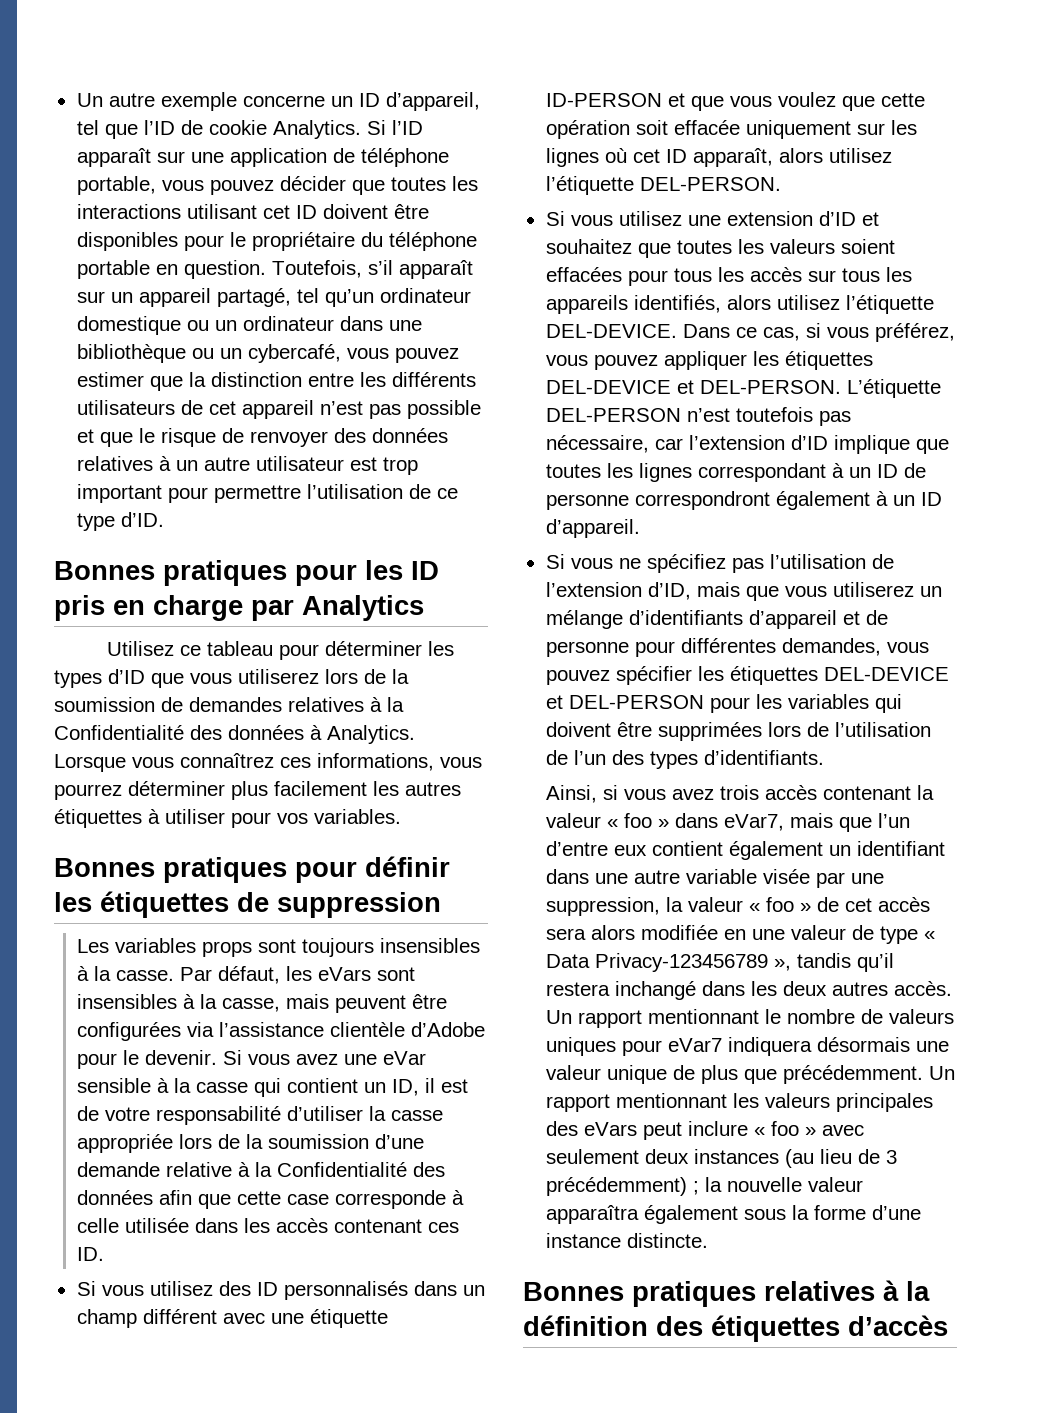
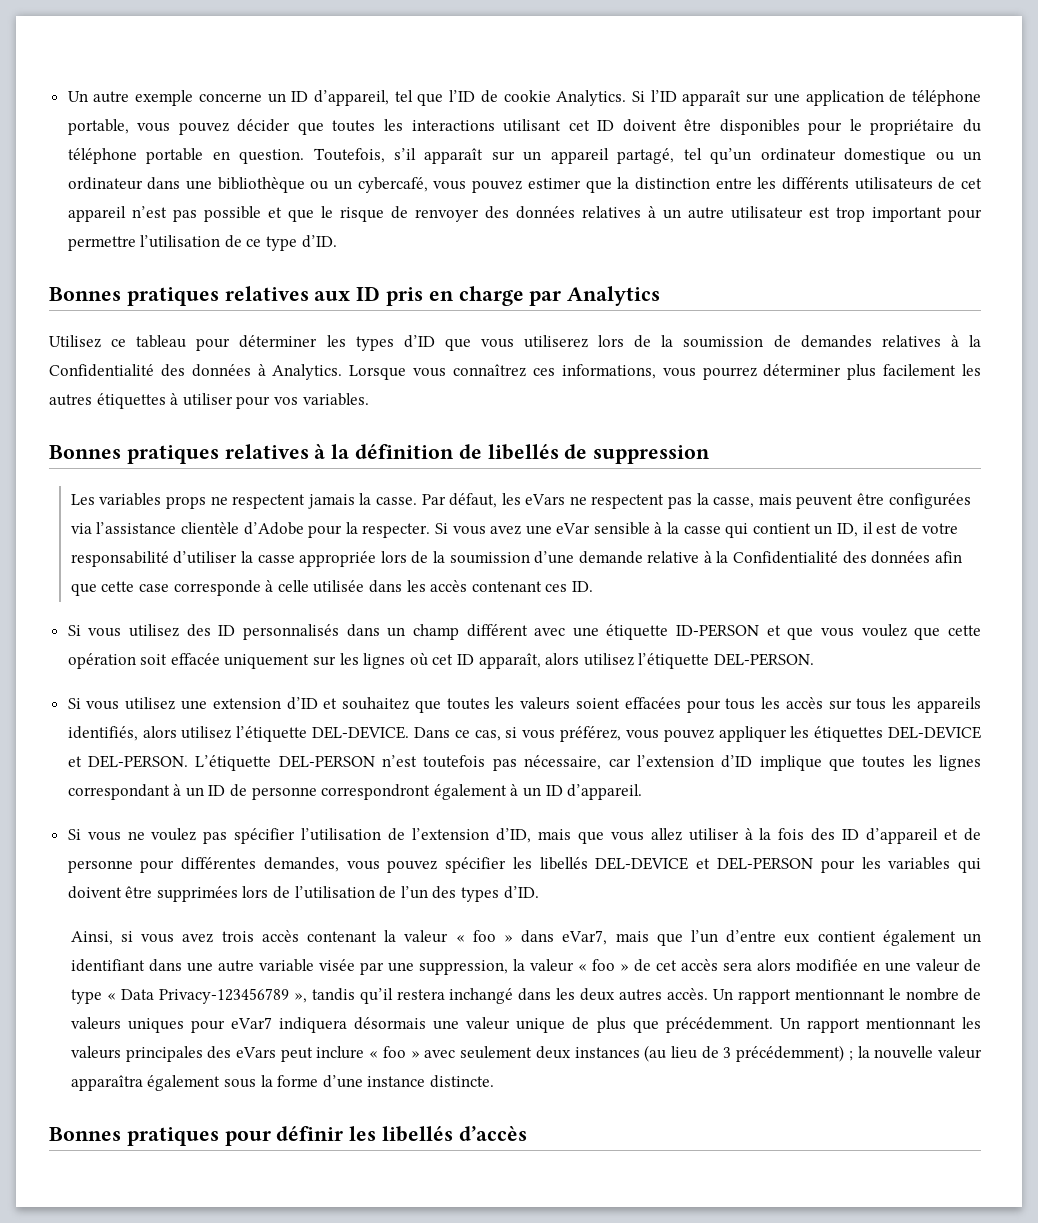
[295,560,403,586] pour les -> [224,286,351,301] relatives aux
[295,856,450,883] [54,891,229,918] pour définir les étiquettes -> [224,444,559,460] relatives à la définition de libellés
[257,938,480,957] [76,966,89,981] sont toujours insensibles à -> [210,494,355,509] ne respectent jamais
[376,967,415,981] [76,994,195,1009] sont insensibles à -> [569,494,693,509] ne respectent pas
[122,1050,217,1065] le devenir. -> [345,522,431,538] la respecter.
[646,554,764,573] spécifiez pas -> [151,828,296,844] voulez pas spécifier
[832,582,942,597] [545,610,743,629] utiliserez un mélange d’identifiants -> [650,828,860,841] allez utiliser à la fois des ID
[729,666,818,685] étiquettes -> [539,857,588,870] libellés
[703,750,824,765] d’identifiants. -> [503,886,539,899] d’ID.
[764,1280,930,1301] [523,1315,840,1342] relatives à la définition des étiquettes -> [224,1126,454,1146] pour définir les libellés

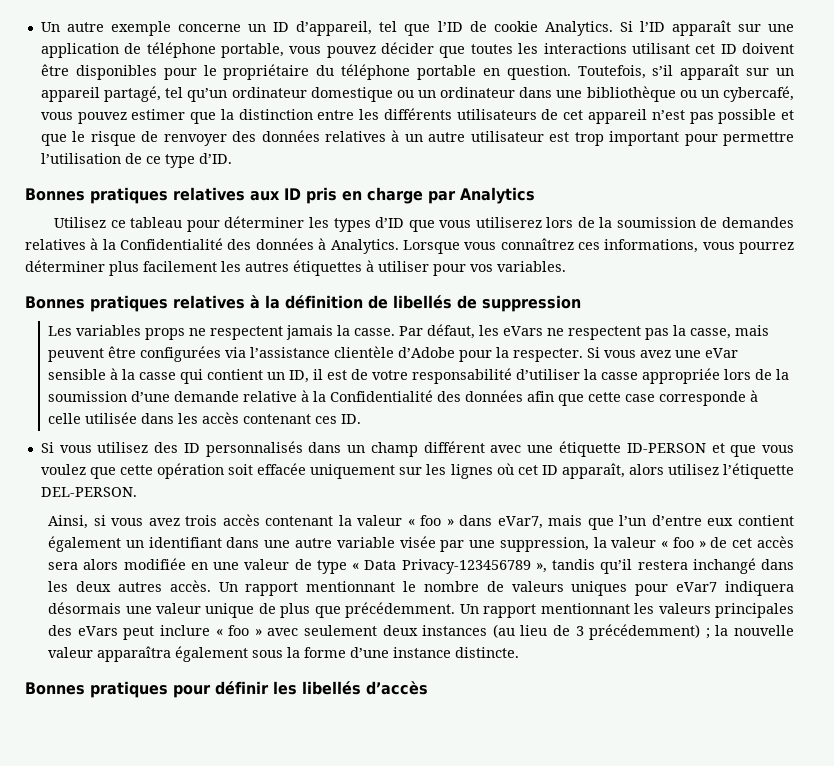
[67,697,981,713] [67,726,981,742] [67,755,982,771] [67,784,643,800] [67,828,981,844] [67,857,981,873] [67,886,539,902] // Si vous utilisez une extension d’ID et souhaitez que toutes les valeurs soient effacées pour tous les accès sur tous les appareils identifiés, alors utilisez l’étiquette DEL-DEVICE. Dans ce cas, si vous préférez, vous pouvez appliquer les étiquettes DEL-DEVICE et DEL-PERSON. L’étiquette DEL-PERSON n’est toutefois pas nécessaire, car l’extension d’ID implique que toutes les lignes correspondant à un ID de personne correspondront également à un ID d’appareil. // Si vous ne voulez pas spécifier l’utilisation de l’extension d’ID, mais que vous allez utiliser à la fois des ID d’appareil et de personne pour différentes demandes, vous pouvez spécifier les libellés DEL-DEVICE et DEL-PERSON pour les variables qui doivent être supprimées lors de l’utilisation de l’un des types d’ID. -> (137, 492) none

